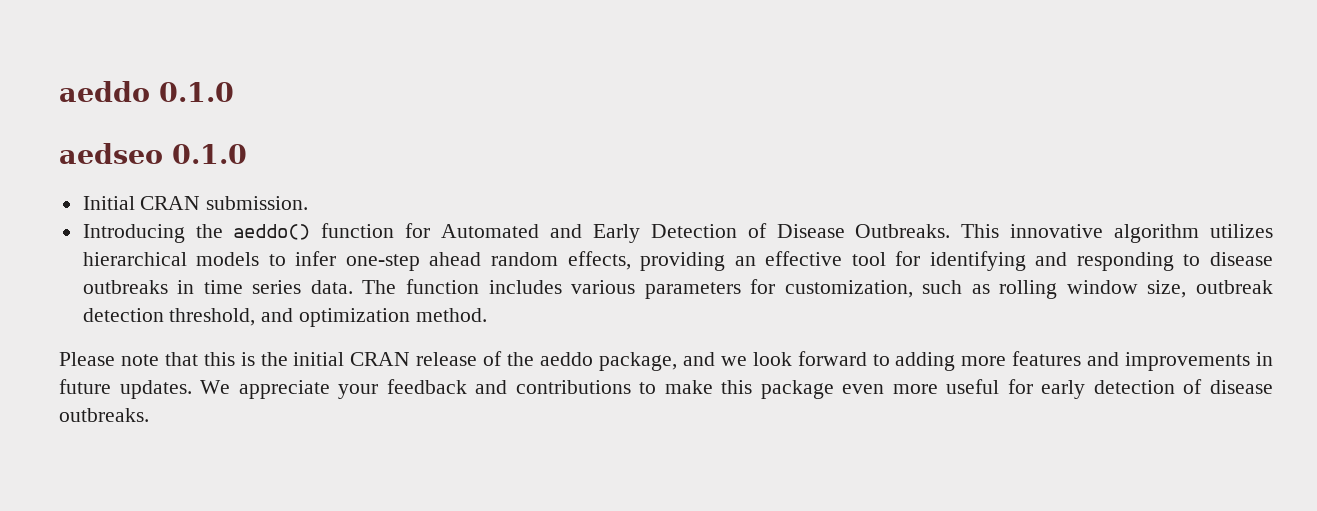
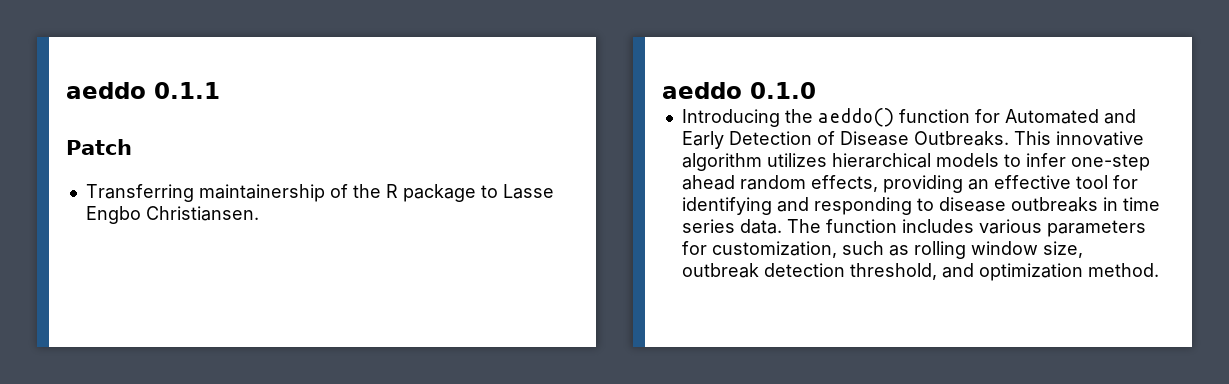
[59,81,234,102] [59,143,247,164] [82,196,309,210] aeddo 0.1.0 // aedseo 0.1.0 // Initial CRAN submission. -> [66,82,220,99] [66,139,132,155] [85,184,554,202] [85,206,259,224] [662,82,816,99] aeddo 0.1.1 // Patch // Transferring maintainership of the R package to Lasse Engbo Christiansen. // aeddo 0.1.0
[59,351,1273,371] [59,379,1273,399] [59,408,149,422] // Please note that this is the initial CRAN release of the aeddo package, and we look forward to adding more features and improvements in future updates. We appreciate your feedback and contributions to make this package even more useful for early detection of disease outbreaks. -> (1159, 270) none

